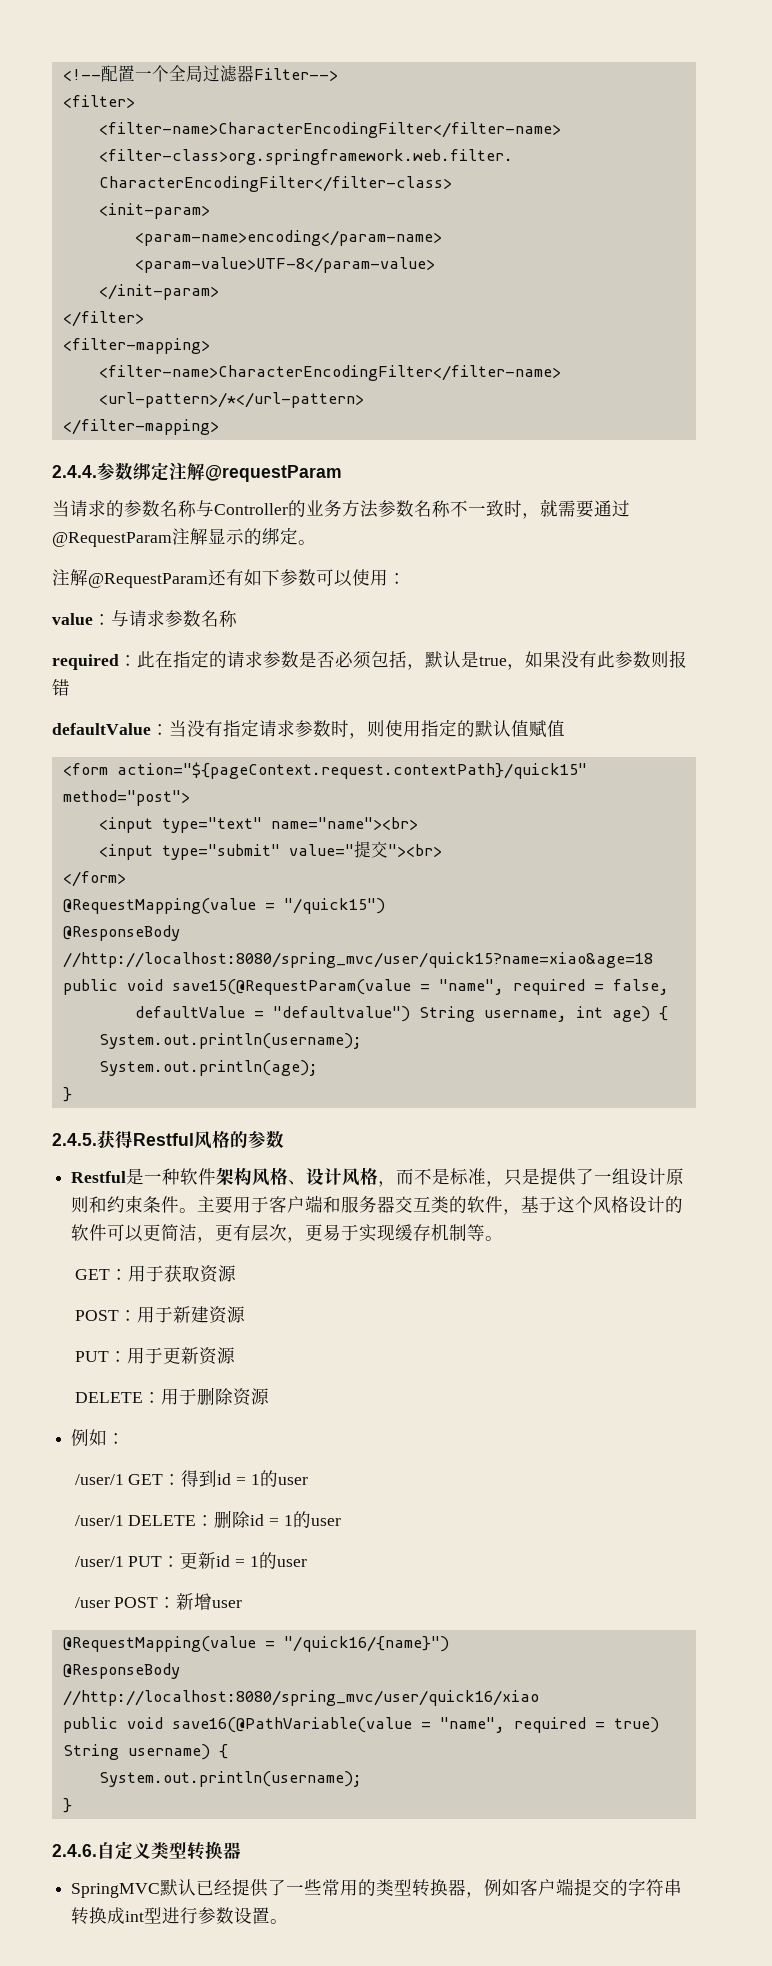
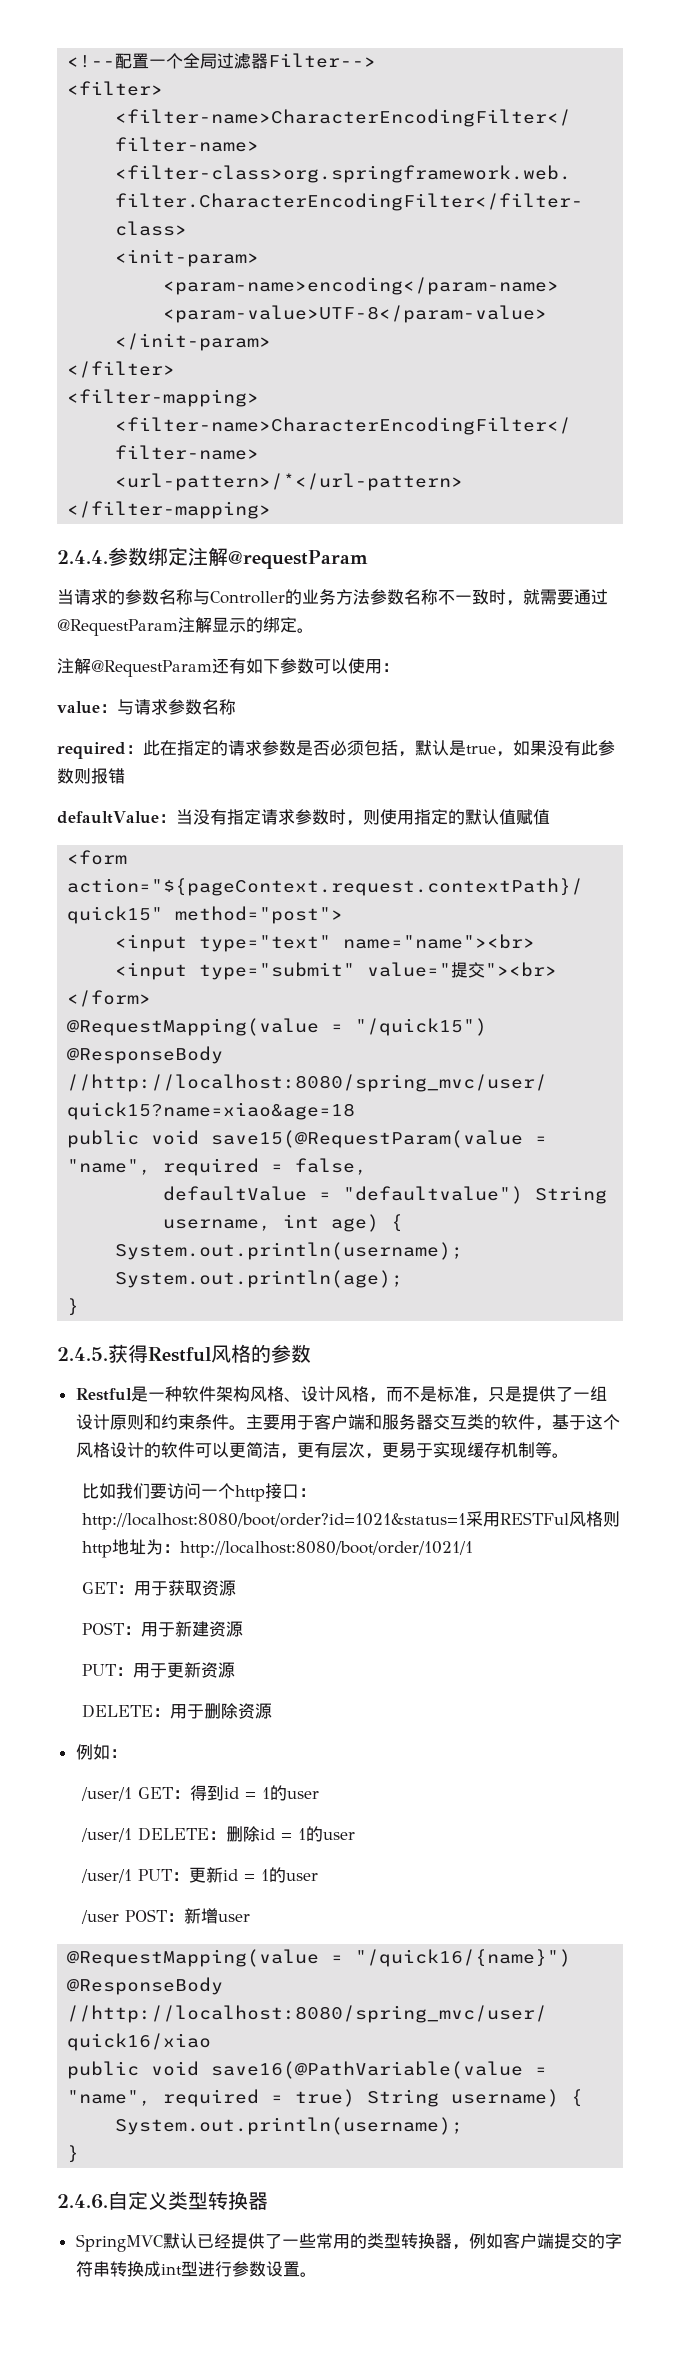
(504, 1238) none -> [82,1483,317,1502] [82,1511,621,1530] [82,1539,474,1558] // 比如我们要访问一个http接口：http://localhost:8080/boot/order?id=1021&status=1采用RESTFul风格则http地址为：http://localhost:8080/boot/order/1021/1

